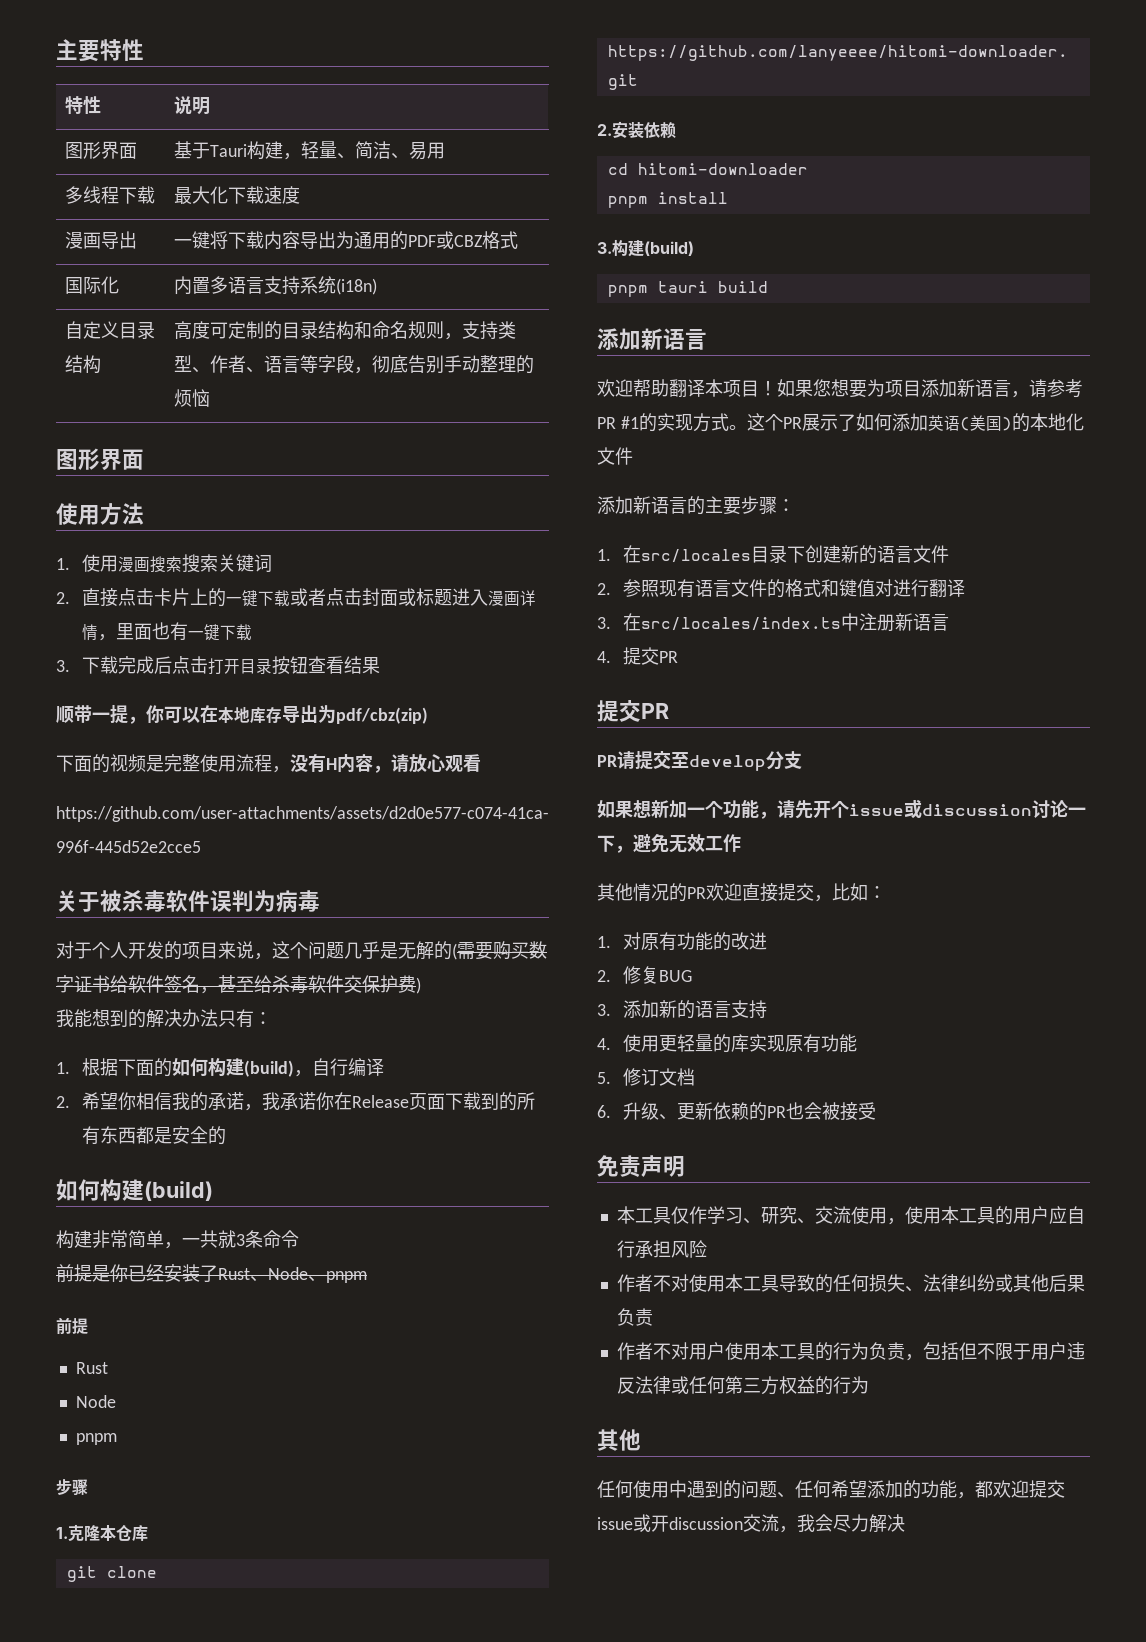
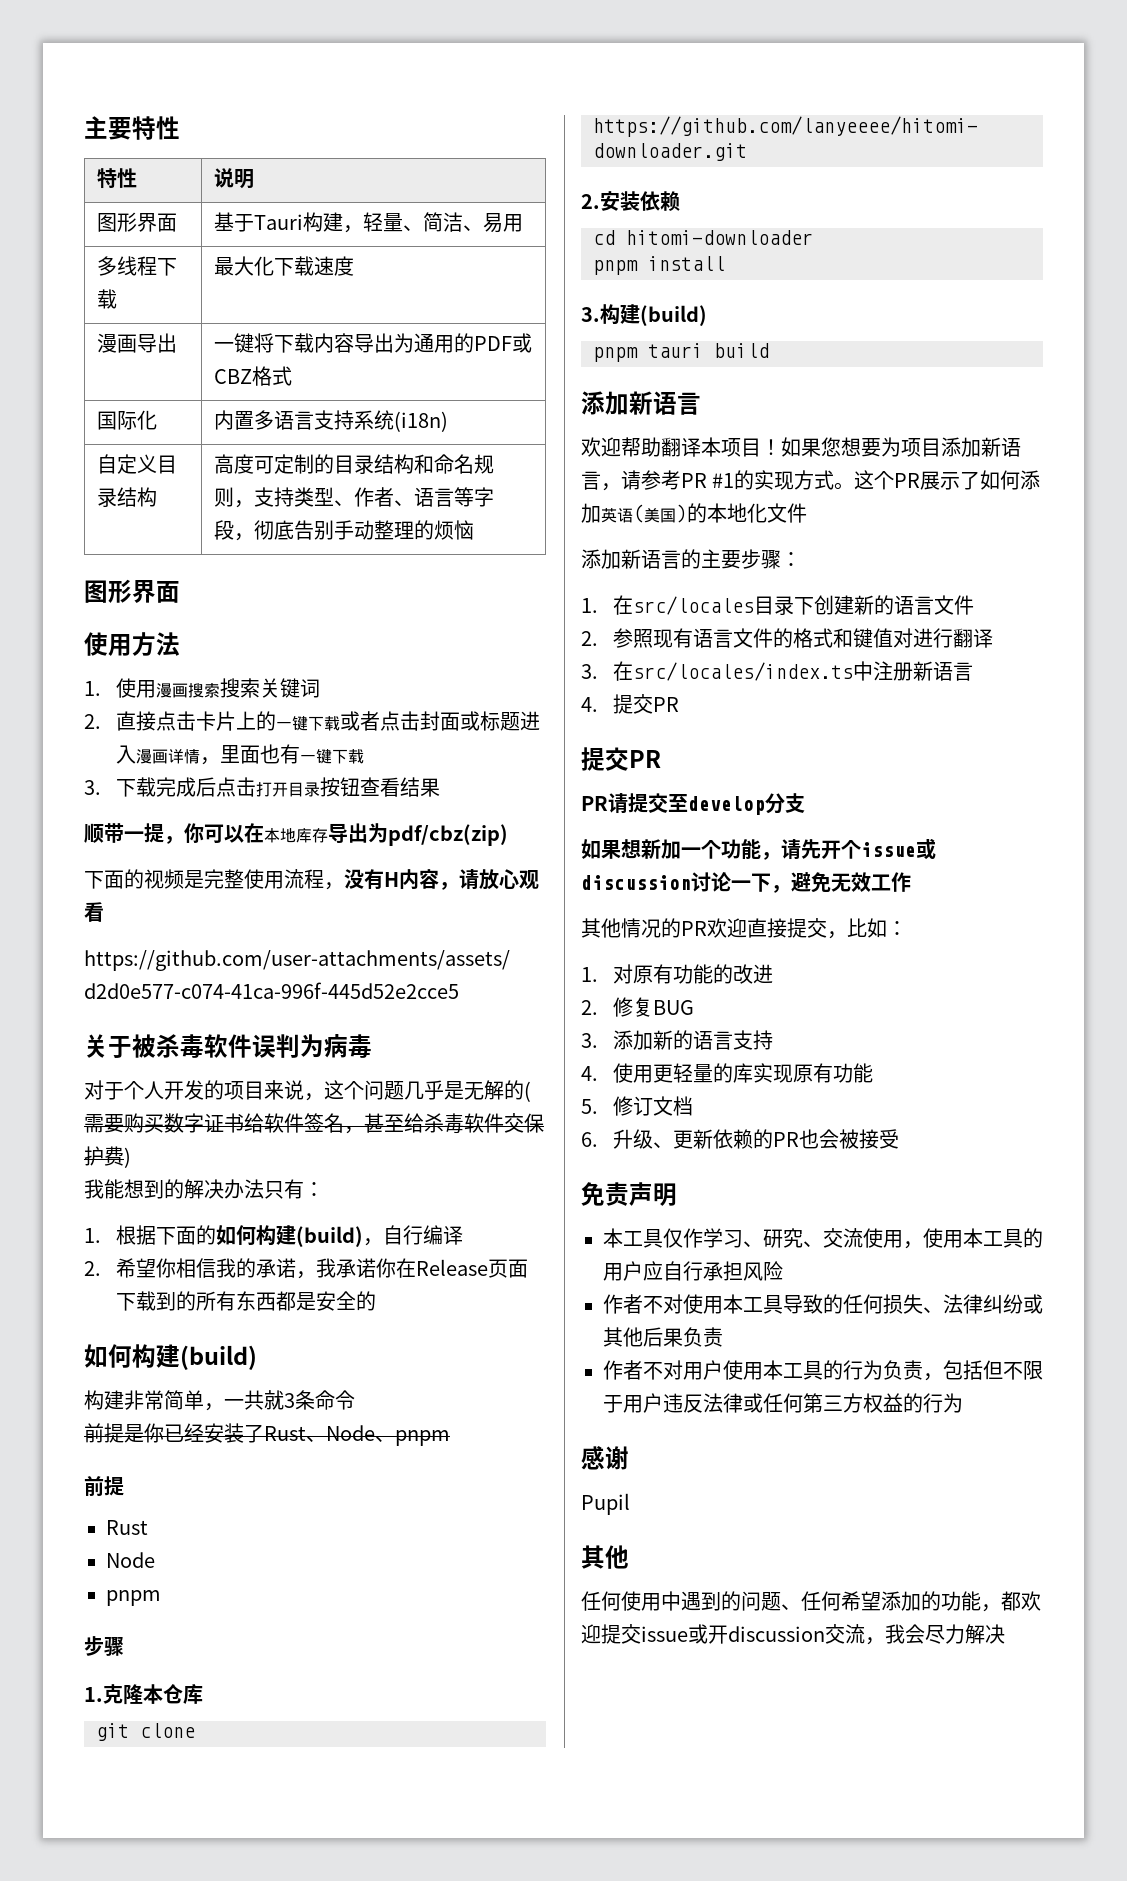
(869, 1385) none -> [581,1446,629,1470] [581,1493,630,1515] // 感谢 // Pupil

